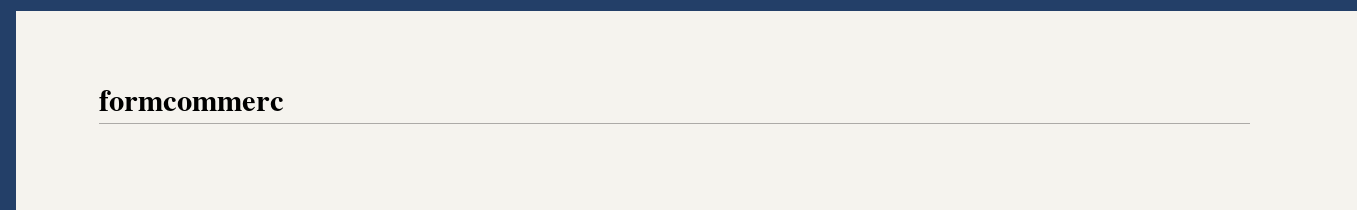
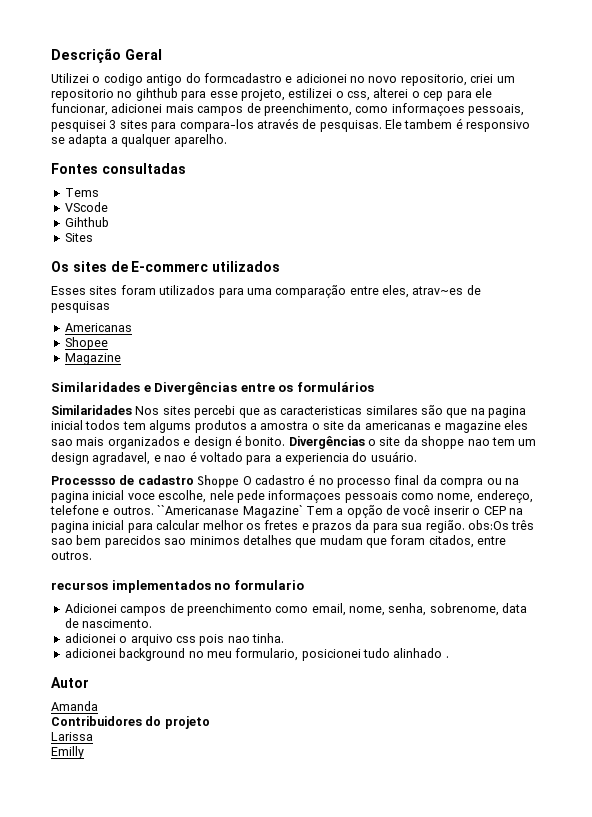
[99,90,284,111] formcommerc -> [51,48,162,63] [51,73,515,86] [51,88,492,101] [51,103,524,116] [51,118,531,132] [51,134,227,147] [51,163,186,174] [64,188,99,197] [64,202,108,212] [64,217,109,227] [64,233,93,242] [51,261,281,272] [51,285,481,298] [51,301,110,313] [64,323,132,332] [64,337,108,350] [64,353,121,365] [51,382,374,395] [51,405,527,418] [51,420,528,433] [51,435,537,449] [51,451,417,465] [51,474,519,488] [51,490,533,503] [50,505,523,518] [51,520,535,533] [51,535,507,548] [51,551,92,560] [51,580,304,593] [64,603,528,616] [64,618,153,628] [64,633,284,646] [64,648,449,661] [51,677,89,688] [51,701,98,711] [51,716,210,729] [51,732,93,741] [51,746,84,759] Descrição Geral // Utilizei o codigo antigo do formcadastro e adicionei no novo repositorio, criei um repositorio no gihthub para esse projeto, estilizei o css, alterei o cep para ele funcionar, adicionei mais campos de preenchimento, como informaçoes pessoais, pesquisei 3 sites para compara-los através de pesquisas. Ele tambem é responsivo se adapta a qualquer aparelho. // Fontes consultadas // Tems // VScode // Gihthub // Sites // Os sites de E-commerc utilizados // Esses sites foram utilizados para uma comparação entre eles, atrav~es de pesquisas // Americanas // Shopee // Magazine // Similaridades e Divergências entre os formulários // Similaridades Nos sites percebi que as caracteristicas similares são que na pagina inicial todos tem algums produtos a amostra o site da americanas e magazine eles sao mais organizados e design é bonito. Divergências o site da shoppe nao tem um design agradavel, e nao é voltado para a experiencia do usuário. // Processso de cadastro Shoppe O cadastro é no processo final da compra ou na pagina inicial voce escolhe, nele pede informaçoes pessoais como nome, endereço, telefone e outros. ``Americanase Magazine` Tem a opção de você inserir o CEP na pagina inicial para calcular melhor os fretes e prazos da para sua região. obs:Os três sao bem parecidos sao minimos detalhes que mudam que foram citados, entre outros. // recursos implementados no formulario // Adicionei campos de preenchimento como email, nome, senha, sobrenome, data de nascimento. // adicionei o arquivo css pois nao tinha. // adicionei background no meu formulario, posicionei tudo alinhado . // Autor // Amanda // Contribuidores do projeto // Larissa // Emilly

